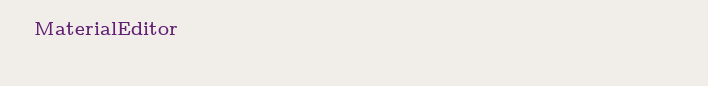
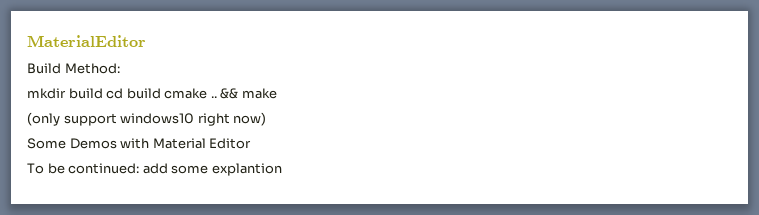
(178, 28) none -> [27,63,120,74] [27,88,277,99] [27,112,267,126] [27,138,252,149] [27,163,282,176] // Build Method: // mkdir build cd build cmake .. && make // (only support windows10 right now) // Some Demos with Material Editor // To be continued: add some explantion

